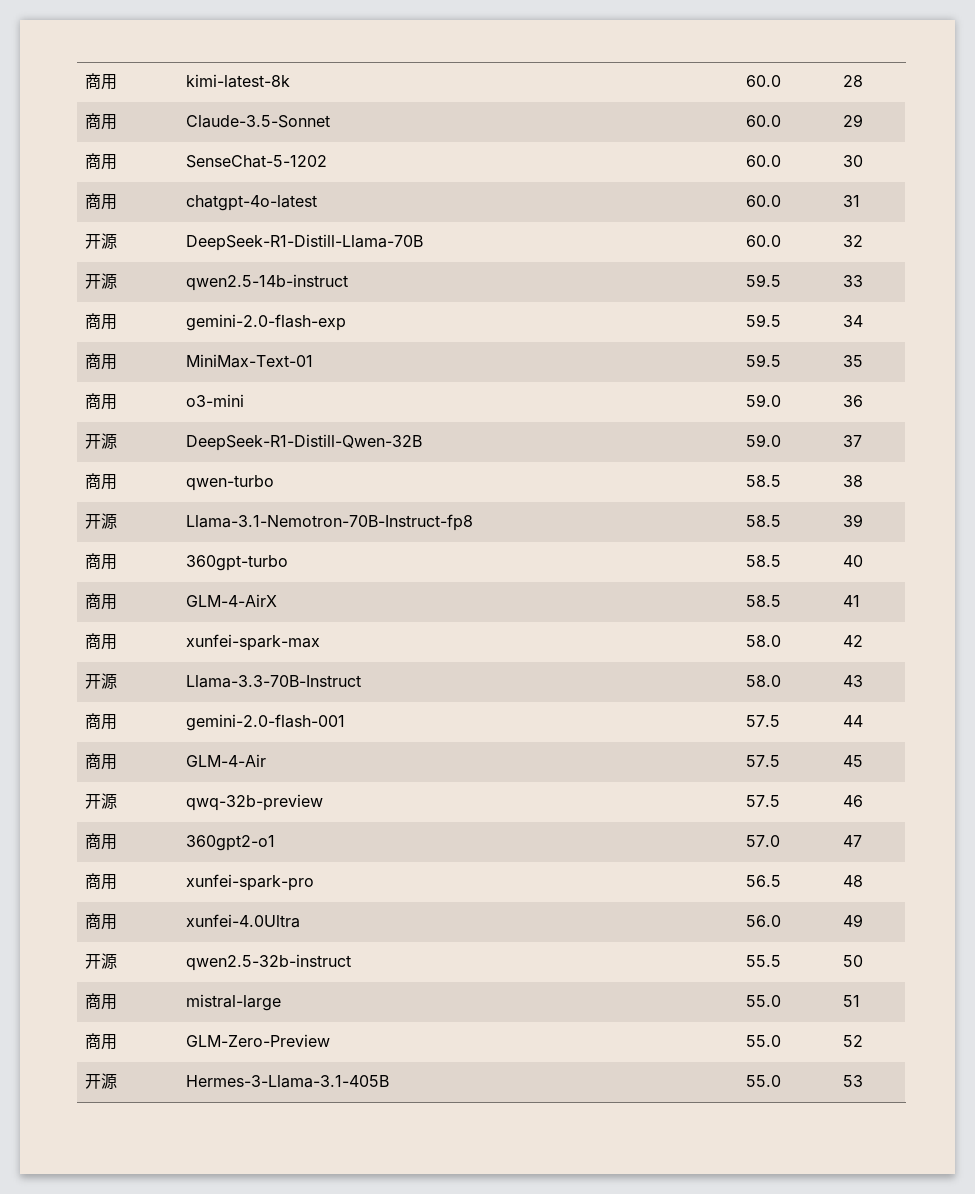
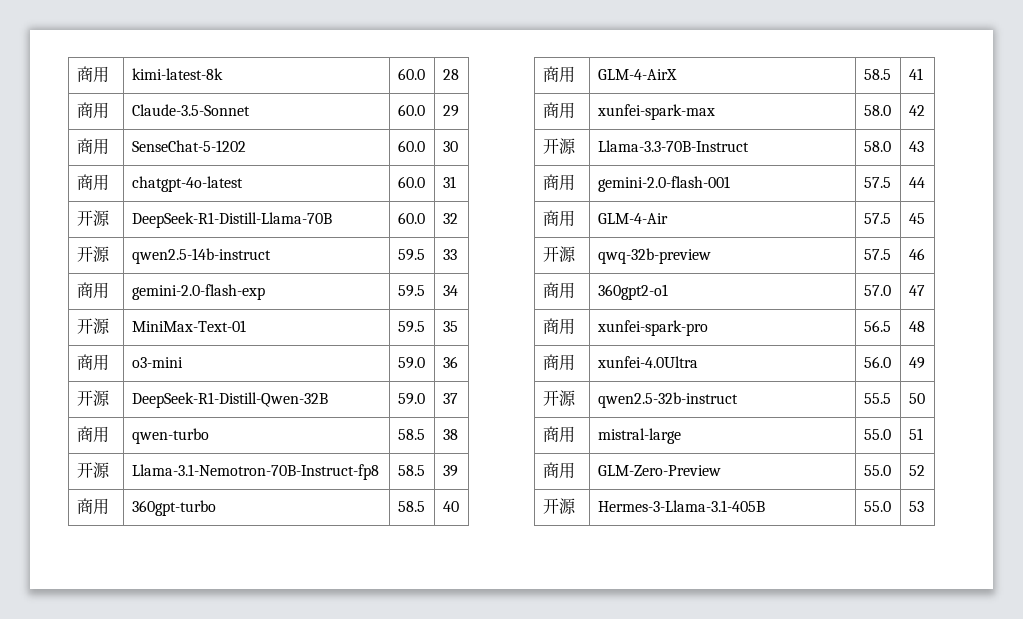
[85,353,118,370] 商用 -> [76,318,110,334] 开源

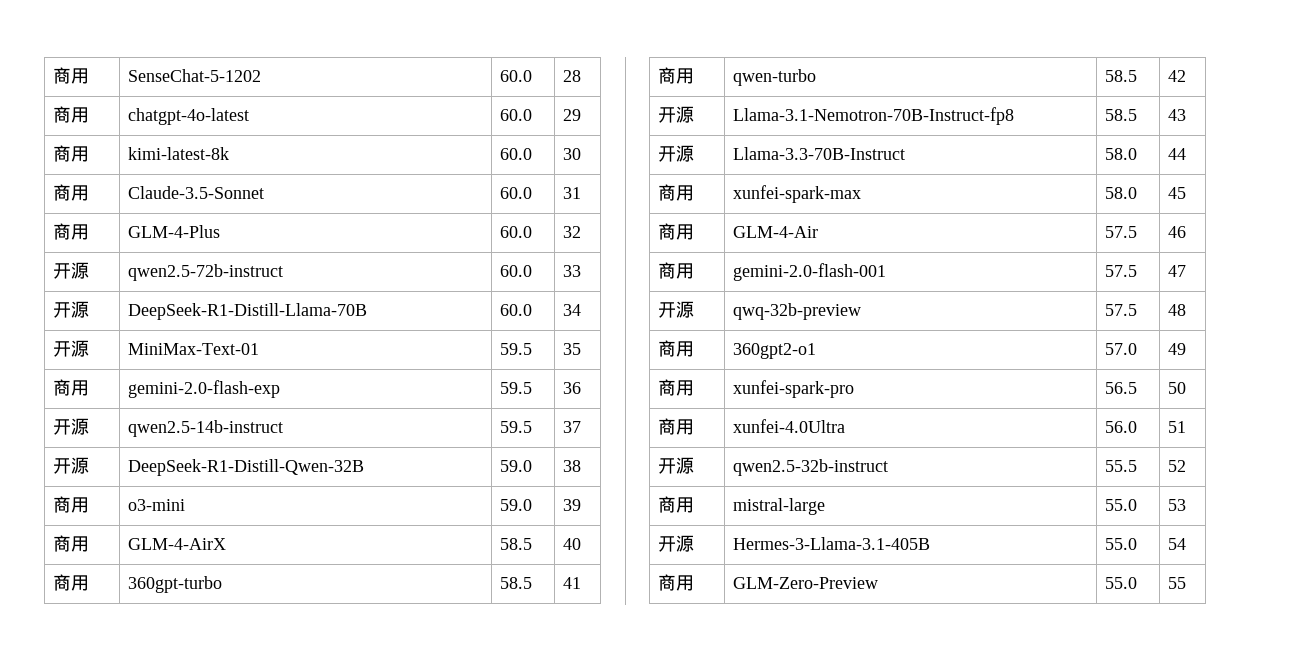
[76,66,109,83] [131,68,223,80] 商用 | kimi-latest-8k -> [52,67,89,84] [127,69,261,82] 商用 | SenseChat-5-1202
[131,104,250,116] Claude-3.5-Sonnet -> [127,108,249,125] chatgpt-4o-latest
[131,140,246,152] SenseChat-5-1202 -> [127,147,229,160] kimi-latest-8k
[131,176,243,192] chatgpt-4o-latest -> [127,186,264,199] Claude-3.5-Sonnet
[76,210,110,226] [131,212,332,228] 开源 | DeepSeek-R1-Distill-Llama-70B -> [52,223,89,240] [127,225,220,238] 商用 | GLM-4-Plus
[131,248,271,264] [397,249,425,261] qwen2.5-14b-instruct | 59.5 -> [127,264,283,281] [499,265,532,277] qwen2.5-72b-instruct | 60.0
[76,282,109,299] [131,284,265,300] [397,285,425,297] 商用 | gemini-2.0-flash-exp | 59.5 -> [52,301,89,318] [127,303,367,320] [499,304,532,316] 开源 | DeepSeek-R1-Distill-Llama-70B | 60.0
[131,357,183,368] [397,357,425,369] o3-mini | 59.0 -> [127,380,280,398] [499,382,532,394] gemini-2.0-flash-exp | 59.5
(458, 362) none -> [52,418,89,435] [127,420,283,437] [499,421,532,433] [562,421,581,433] // 开源 | qwen2.5-14b-instruct | 59.5 | 37
[442,393,458,404] 37 -> [562,460,581,472] [52,496,89,513] [127,499,185,511] [499,499,532,511] [562,499,581,511] [52,535,89,552] [127,538,226,550] [499,538,532,550] [562,538,581,550] [52,574,89,591] [127,576,222,593] [499,577,532,589] [562,577,581,589] 38 // 商用 | o3-mini | 59.0 | 39 // 商用 | GLM-4-AirX | 58.5 | 40 // 商用 | 360gpt-turbo | 58.5 | 41
[442,429,458,440] 38 -> [1167,70,1186,82] 42
[442,465,458,477] [76,498,109,515] [131,500,216,516] [397,501,425,512] [442,501,459,512] [542,66,575,83] [597,69,677,80] [863,69,891,80] [908,68,923,80] [542,102,575,119] [596,104,715,120] [863,105,891,116] [908,105,925,116] [542,138,576,154] [597,140,749,152] [863,141,891,152] [908,141,924,152] [542,174,575,191] [597,176,730,192] [863,177,891,188] [908,177,925,188] [542,210,575,227] [597,213,668,224] [863,213,891,224] [908,213,925,224] 39 // 商用 | 360gpt-turbo | 58.5 | 40 // 商用 | GLM-4-AirX | 58.5 | 41 // 商用 | xunfei-spark-max | 58.0 | 42 // 开源 | Llama-3.3-70B-Instruct | 58.0 | 43 // 商用 | gemini-2.0-flash-001 | 57.5 | 44 // 商用 | GLM-4-Air | 57.5 | 45 -> [1167,109,1186,121] [657,145,694,162] [732,147,905,160] [1104,148,1137,160] [1167,148,1186,160] [657,184,694,201] [732,185,861,203] [1104,187,1137,199] [1167,187,1186,199] [657,223,694,240] [732,226,818,238] [1104,226,1137,238] [1167,226,1186,238] [657,262,694,279] [732,263,886,281] [1104,265,1137,277] [1167,265,1186,277] 43 // 开源 | Llama-3.3-70B-Instruct | 58.0 | 44 // 商用 | xunfei-spark-max | 58.0 | 45 // 商用 | GLM-4-Air | 57.5 | 46 // 商用 | gemini-2.0-flash-001 | 57.5 | 47
[908,248,925,260] 46 -> [1167,304,1186,316] 48
[908,285,925,296] 47 -> [1167,343,1186,355] 49
[908,321,925,332] 48 -> [1167,382,1186,394] 50
[908,357,925,369] 49 -> [1167,421,1186,433] 51
[908,393,925,404] 50 -> [1167,460,1186,472] 52
[908,428,923,440] [542,462,575,479] [597,465,721,476] [863,465,891,476] [908,465,925,476] [542,498,576,514] [597,500,765,512] [863,501,891,512] [908,501,924,512] 51 // 商用 | GLM-Zero-Preview | 55.0 | 52 // 开源 | Hermes-3-Llama-3.1-405B | 55.0 | 53 -> [1167,499,1186,511] [657,535,694,552] [732,537,930,550] [1104,538,1137,550] [1167,538,1186,550] [657,574,694,591] [732,577,878,589] [1104,577,1137,589] [1167,577,1186,589] 53 // 开源 | Hermes-3-Llama-3.1-405B | 55.0 | 54 // 商用 | GLM-Zero-Preview | 55.0 | 55

